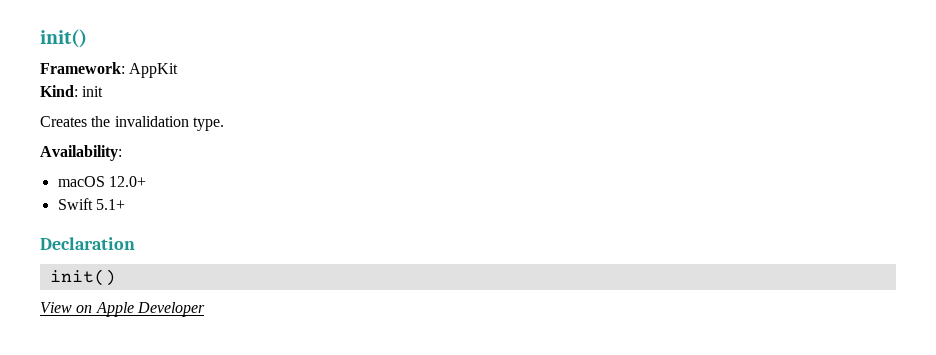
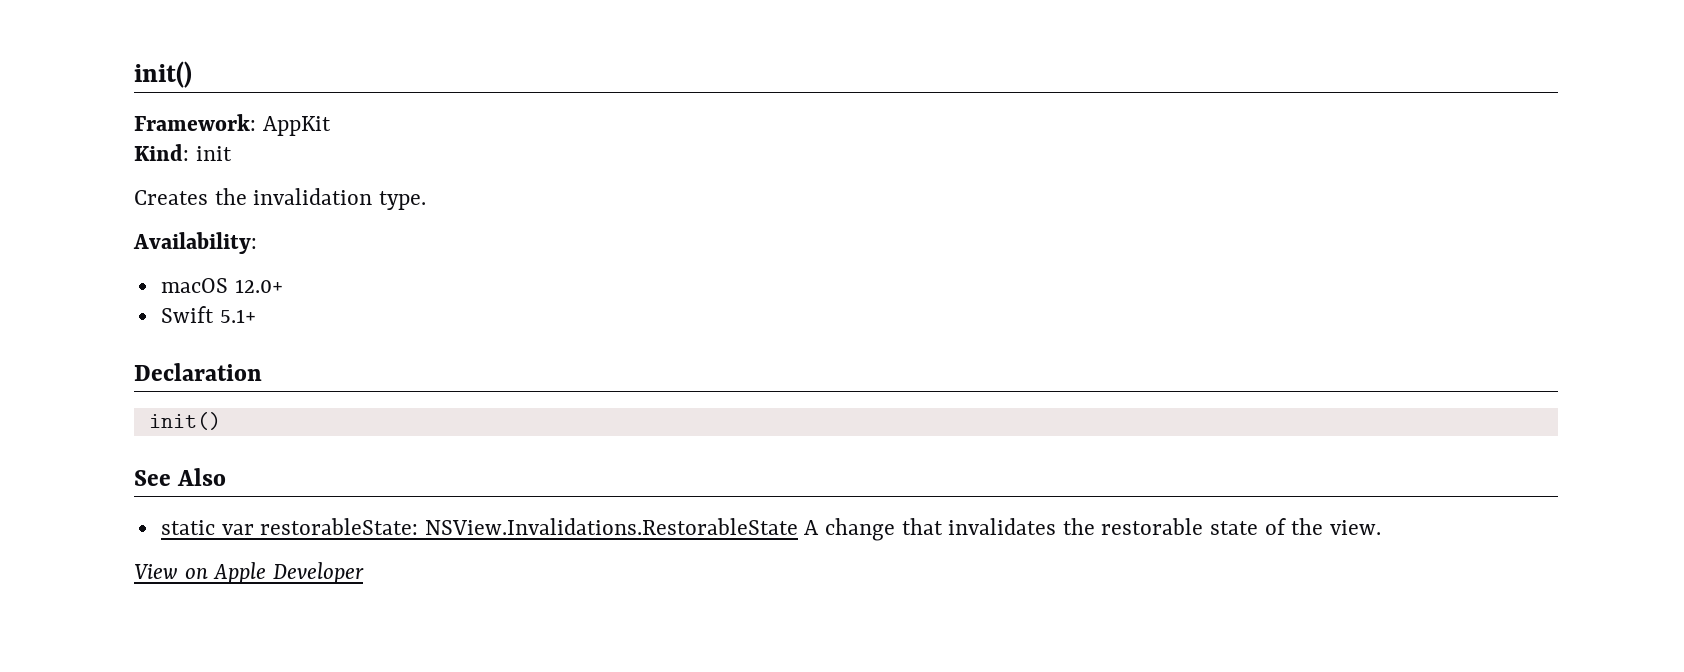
(116, 277) none -> [134,468,227,486] [160,518,1381,541] // See Also // static var restorableState: NSView.Invalidations.RestorableState A change that invalidates the restorable state of the view.

